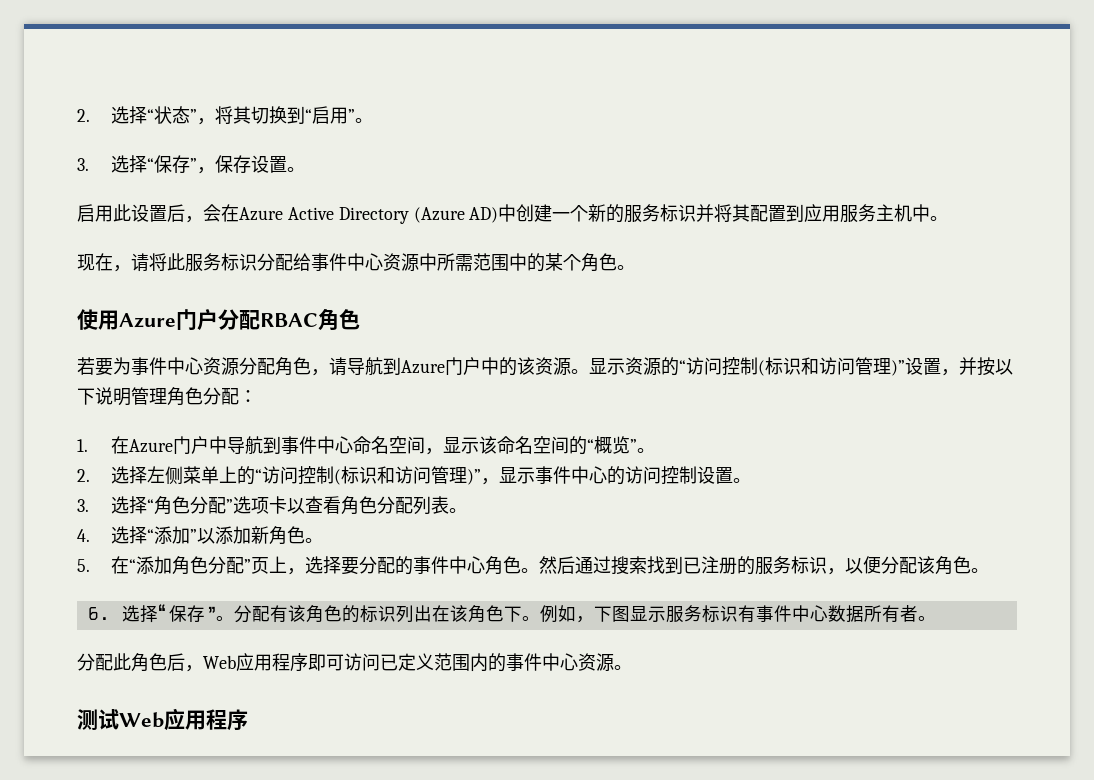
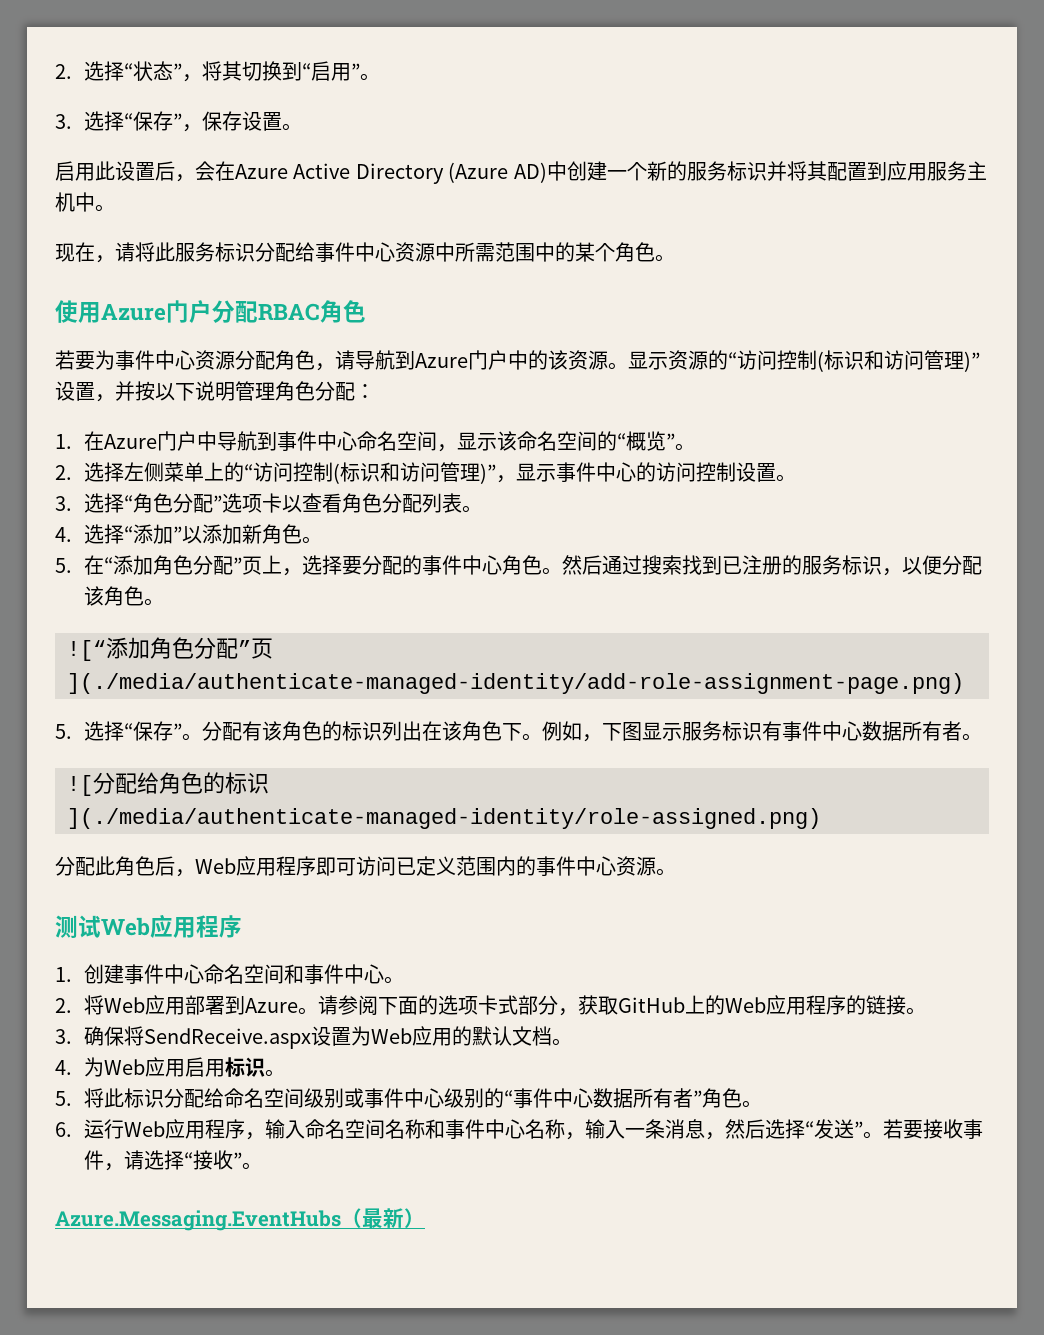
[87,607,110,620] 6. -> [67,637,273,661] [67,673,964,694] [55,724,72,739] ![“添加角色分配”页](./media/authenticate-managed-identity/add-role-assignment-page.png) // 5.
(936, 618) none -> [67,772,269,796] [67,808,821,829] // ![分配给角色的标识](./media/authenticate-managed-identity/role-assigned.png)
(248, 720) none -> [55,964,405,984] [55,995,927,1016] [55,1026,573,1049] [55,1057,286,1077] [55,1088,763,1108] [55,1119,984,1140] [84,1150,263,1171] [55,1208,425,1231] // 1.创建事件中心命名空间和事件中心。 // 2.将Web应用部署到Azure。请参阅下面的选项卡式部分，获取GitHub上的Web应用程序的链接。 // 3.确保将SendReceive.aspx设置为Web应用的默认文档。 // 4.为Web应用启用标识。 // 5.将此标识分配给命名空间级别或事件中心级别的“事件中心数据所有者”角色。 // 6.运行Web应用程序，输入命名空间名称和事件中心名称，输入一条消息，然后选择“发送”。若要接收事件，请选择“接收”。 // Azure.Messaging.EventHubs（最新）

